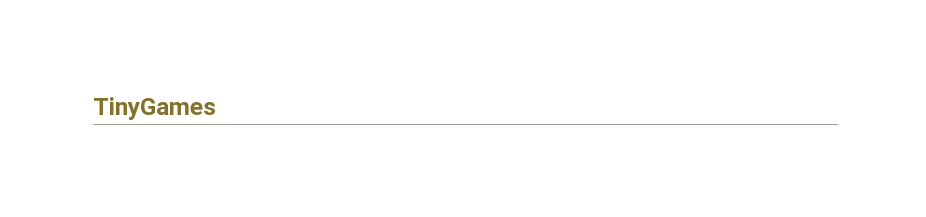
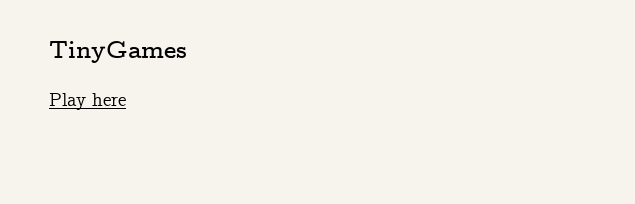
(216, 108) none -> [49,93,126,110] // Play here

